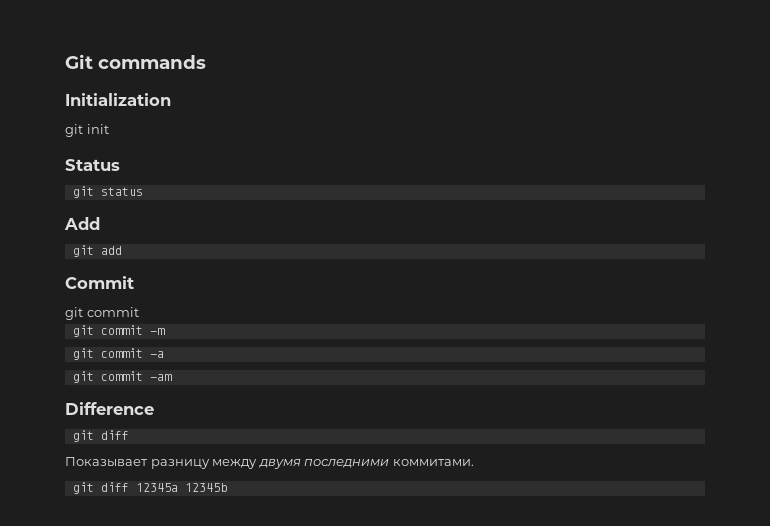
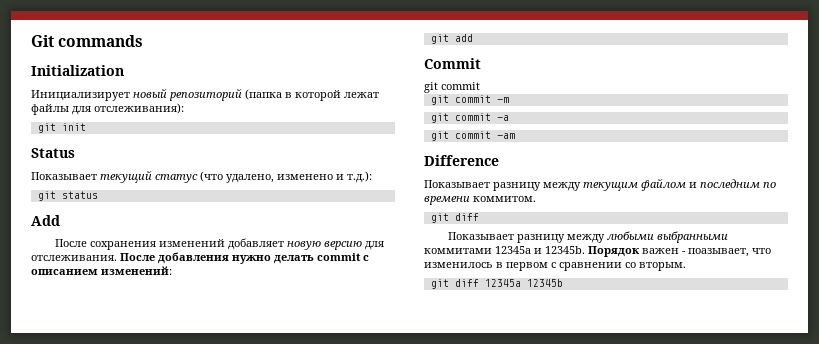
[65,124,109,137] [65,159,120,171] [72,186,143,198] [64,217,100,230] git init // Status // git status // Add -> [31,88,379,101] [31,103,184,115] [37,123,86,133] [31,148,75,158] [31,170,372,183] [37,191,98,201] [31,215,60,226] [54,238,384,250] [31,252,369,264] [31,266,172,275] Инициализирует новый репозиторий (папка в которой лежат файлы для отслеживания): // git init // Status // Показывает текущий статус (что удалено, изменено и т.д.): // git status // Add // После сохранения изменений добавляет новую версию для отслеживания. После добавления нужно делать commit с описанием изменений:
(154, 408) none -> [424,178,776,191] [424,196,536,205] // Показывает разницу между текущим файлом и последним по времени коммитом.
[258,459,474,469] двумя последними коммитами. -> [606,231,728,243] [424,246,771,257] [424,262,686,271] любыми выбранными коммитами 12345a и 12345b. Порядок важен - поазывает, что изменилось в первом с сравнении со вторым.

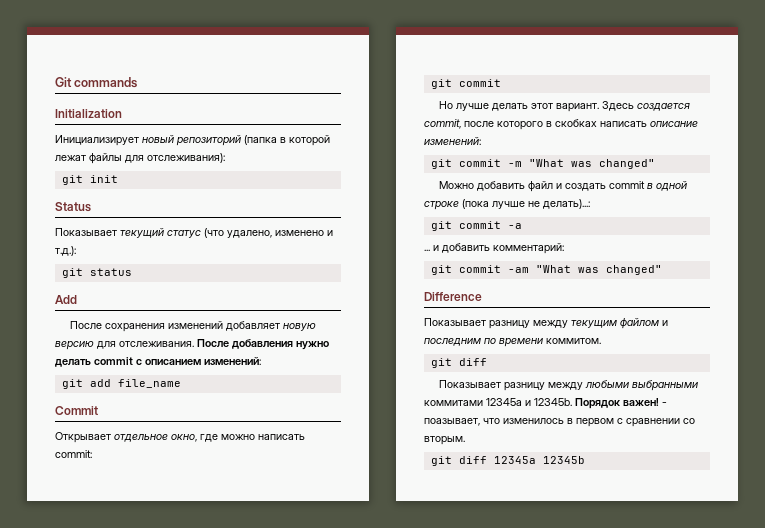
(473, 38) none -> [117,379,181,388] file_name
[424,82,480,93] [430,95,509,105] git commit // git commit -m -> [55,432,305,443] [55,450,92,458] [430,79,501,89] [438,101,690,112] [424,119,698,130] [424,137,481,145] [430,159,655,169] [438,181,687,192] [424,199,590,210] Открывает отдельное окно, где можно написать commit: // git commit // Но лучше делать этот вариант. Здесь создается commit, после которого в скобках написать описание изменений: // git commit -m "What was changed" // Можно добавить файл и создать commit в одной строке (пока лучше не делать)...:
(509, 118) none -> [424,243,564,254] // ... и добавить комментарий:
(515, 136) none -> [535,265,662,275] "What was changed"
[642,248,679,254] важен -> [623,398,659,406] важен!

